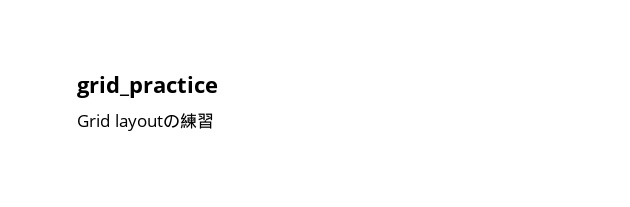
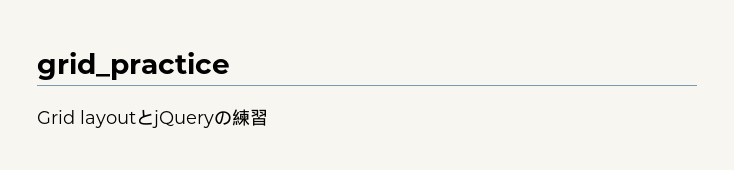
(163, 122) none -> [136,109,214,128] とjQuery

